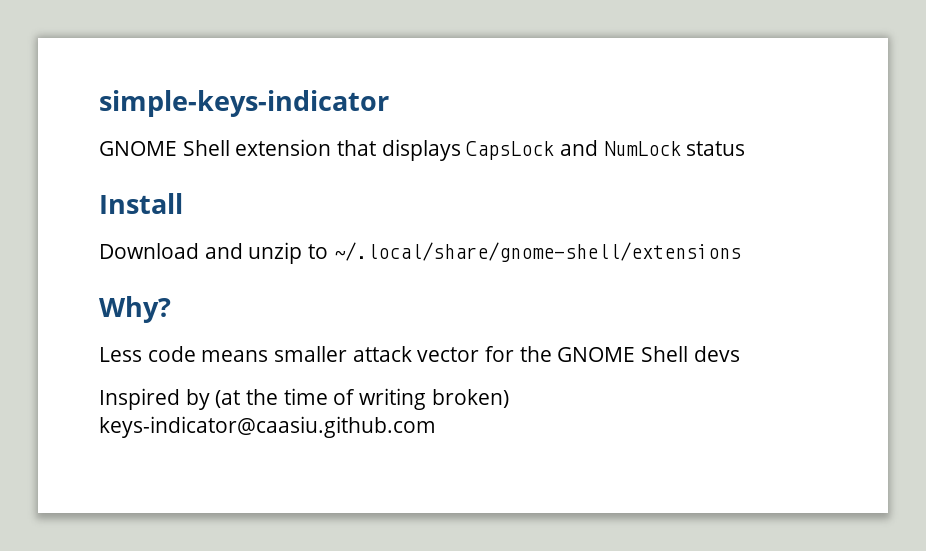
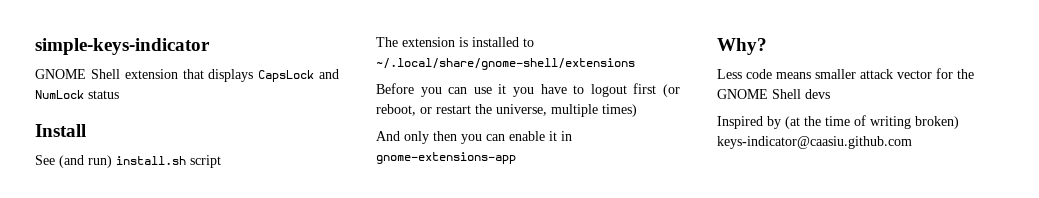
[99,242,741,264] Download and unzip to ~/.local/share/gnome-shell/extensions -> [35,155,221,168] [376,37,534,47] [376,58,635,70] [376,83,680,97] [376,104,637,117] [376,131,572,144] [376,152,516,164] See (and run) install.sh script // The extension is installed to ~/.local/share/gnome-shell/extensions // Before you can use it you have to logout first (or reboot, or restart the universe, multiple times) // And only then you can enable it in gnome-extensions-app

